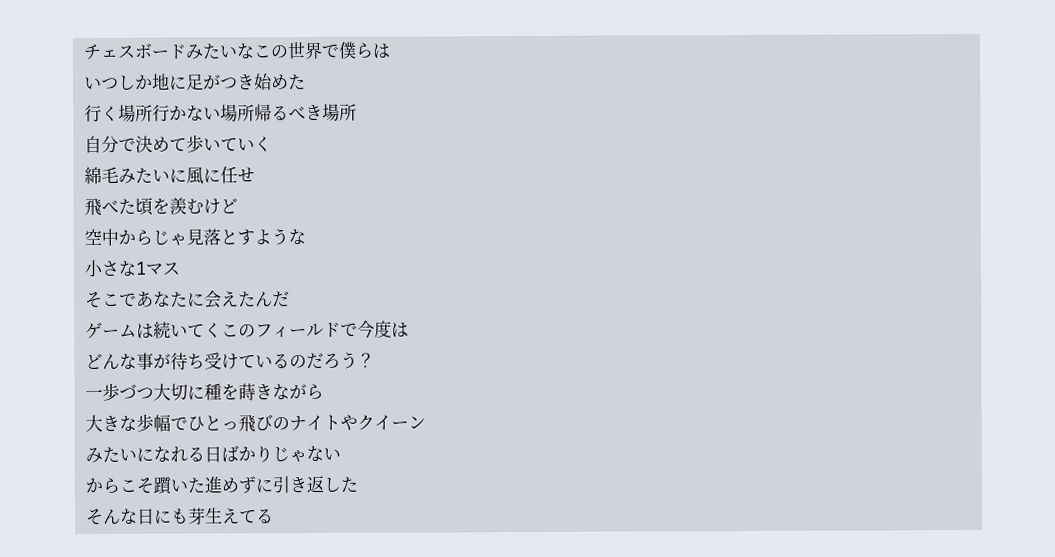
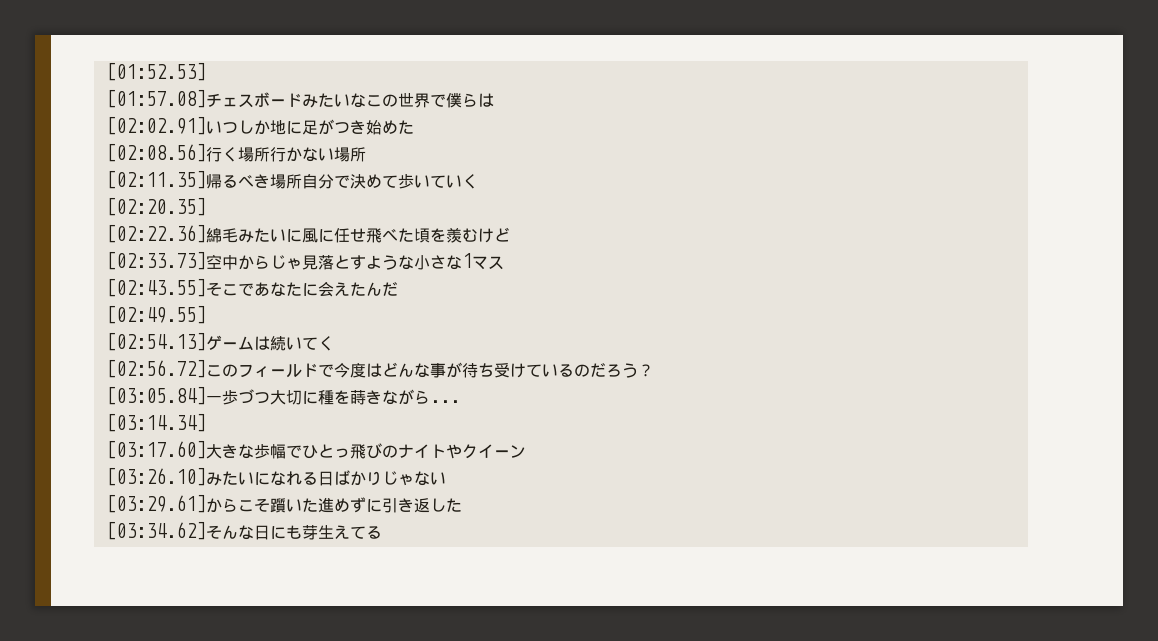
(83, 52) none -> [106,62,206,81] [106,89,206,108] [01:52.53] // [01:57.08]
(392, 51) none -> [106,116,206,135] [02:02.91]
(307, 82) none -> [106,143,206,162] [02:08.56]
(256, 113) none -> [106,170,206,189] // [02:11.35]
(358, 112) // -> (302, 181) none
(273, 144) none -> [106,197,206,216] [106,224,206,243] [02:20.35] // [02:22.36]
(256, 175) // -> (366, 235) none
(239, 206) none -> [106,251,206,270] [02:33.73]
(307, 237) // -> (414, 262) none
(181, 269) none -> [106,278,206,297] [02:43.55]
(291, 299) none -> [106,305,206,324] [106,332,206,351] [02:49.55] // [02:54.13]
(223, 330) none -> [106,359,206,378] // [02:56.72]
(410, 330) // -> (382, 370) none
(376, 360) none -> [106,386,206,405] [03:05.84]
(325, 392) // -> [430,400,460,403] [106,413,206,432] [106,440,206,459] ... // [03:14.34] // [03:17.60]
(427, 422) none -> [106,467,206,486] [03:26.10]
(342, 453) none -> [106,494,206,513] [03:29.61]
(359, 484) none -> [106,521,206,540] [03:34.62]

